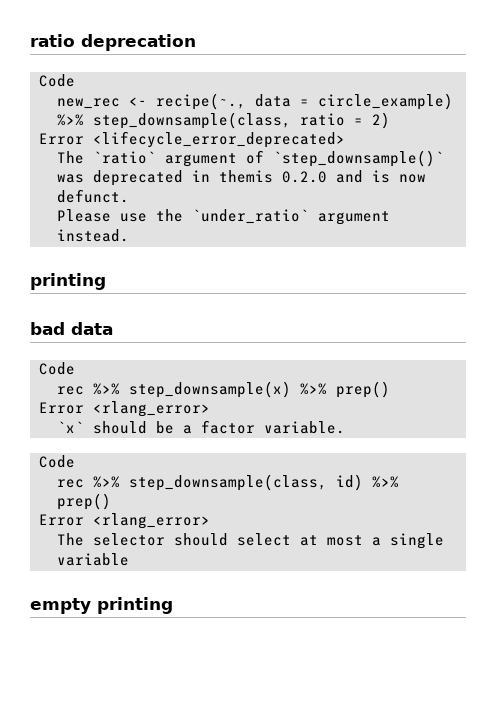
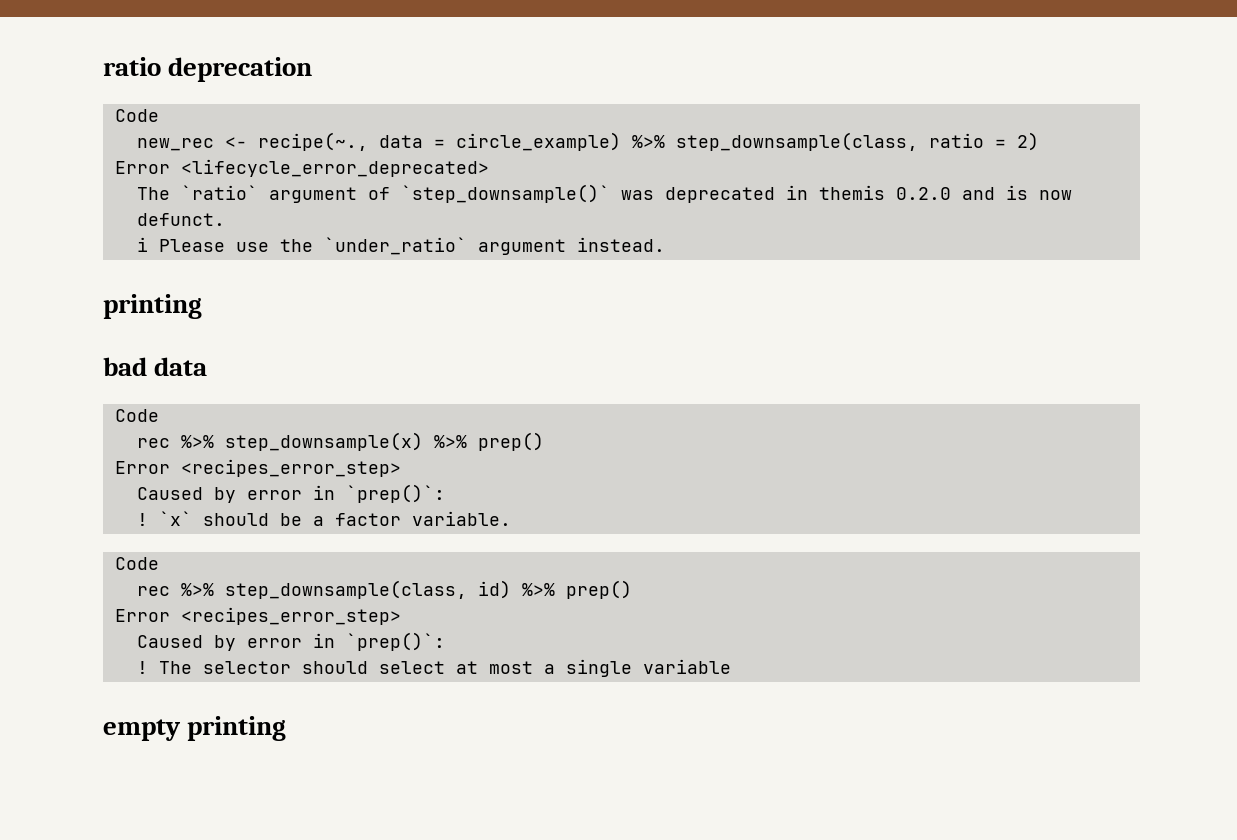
(129, 196) none -> [137,237,148,252] i
[92,401,210,417] <rlang_error> // -> [181,459,401,477] [137,484,445,503] [137,513,148,526] <recipes_error_step> // Caused by error in `prep()`: // !
[92,513,210,529] <rlang_error> // -> [181,607,401,625] [137,632,445,651] [137,661,148,674] <recipes_error_step> // Caused by error in `prep()`: // !

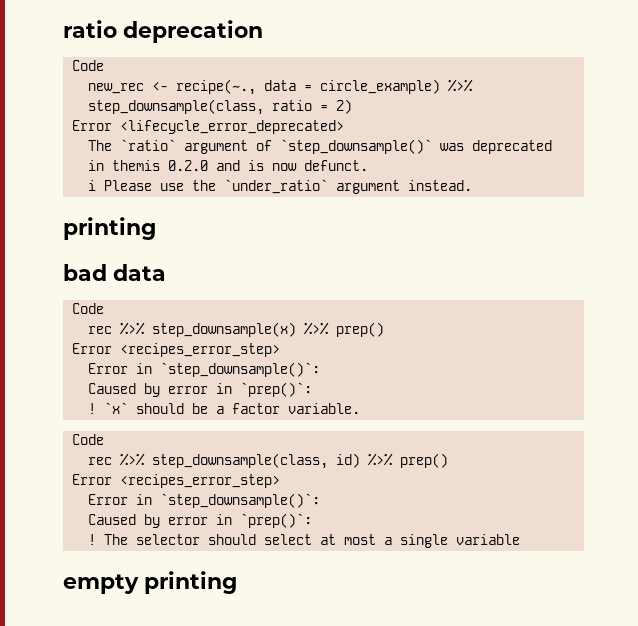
(401, 468) none -> [88,362,320,377] // Error in `step_downsample()`:
(401, 616) none -> [88,493,320,508] // Error in `step_downsample()`:

